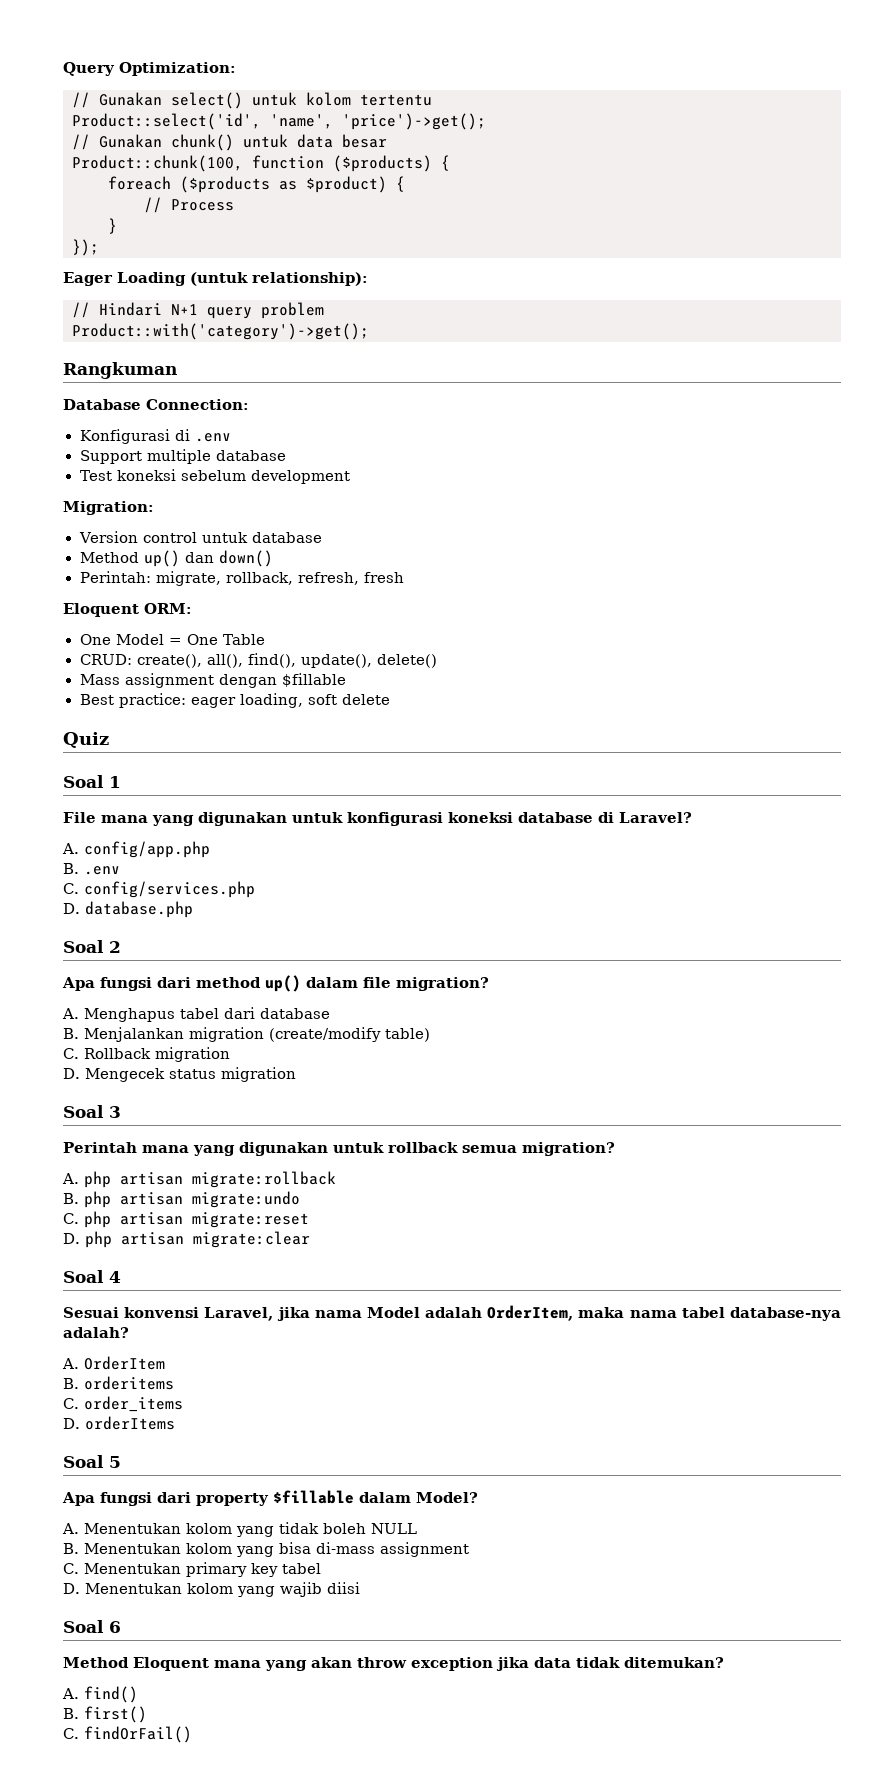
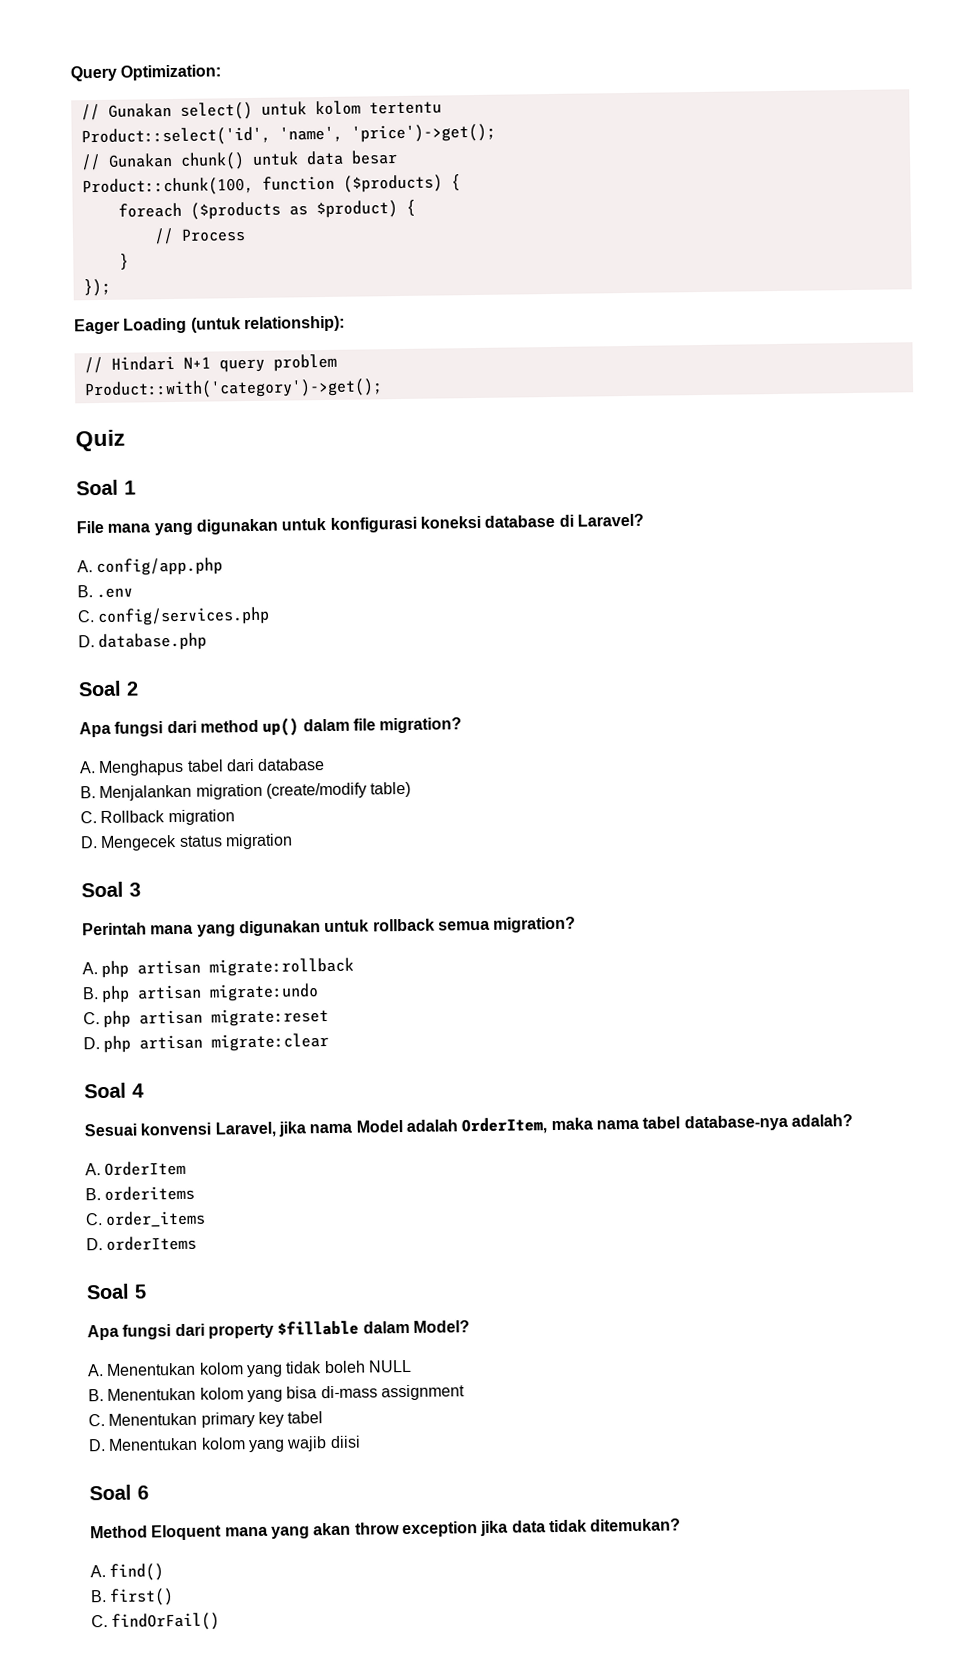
[63,362,177,379] [63,399,249,410] [79,429,231,444] [79,449,286,464] [79,469,351,484] [63,501,154,515] [78,531,323,543] [79,550,273,567] [79,571,404,586] [63,603,192,617] [79,634,266,645] [79,653,437,668] [79,673,346,688] [79,693,390,708] // Rangkuman // Database Connection: // Konfigurasi di .env // Support multiple database // Test koneksi sebelum development // Migration: // Version control untuk database // Method up() dan down() // Perintah: migrate, rollback, refresh, fresh // Eloquent ORM: // One Model = One Table // CRUD: create(), all(), find(), update(), delete() // Mass assignment dengan $fillable // Best practice: eager loading, soft delete -> (383, 389) none

